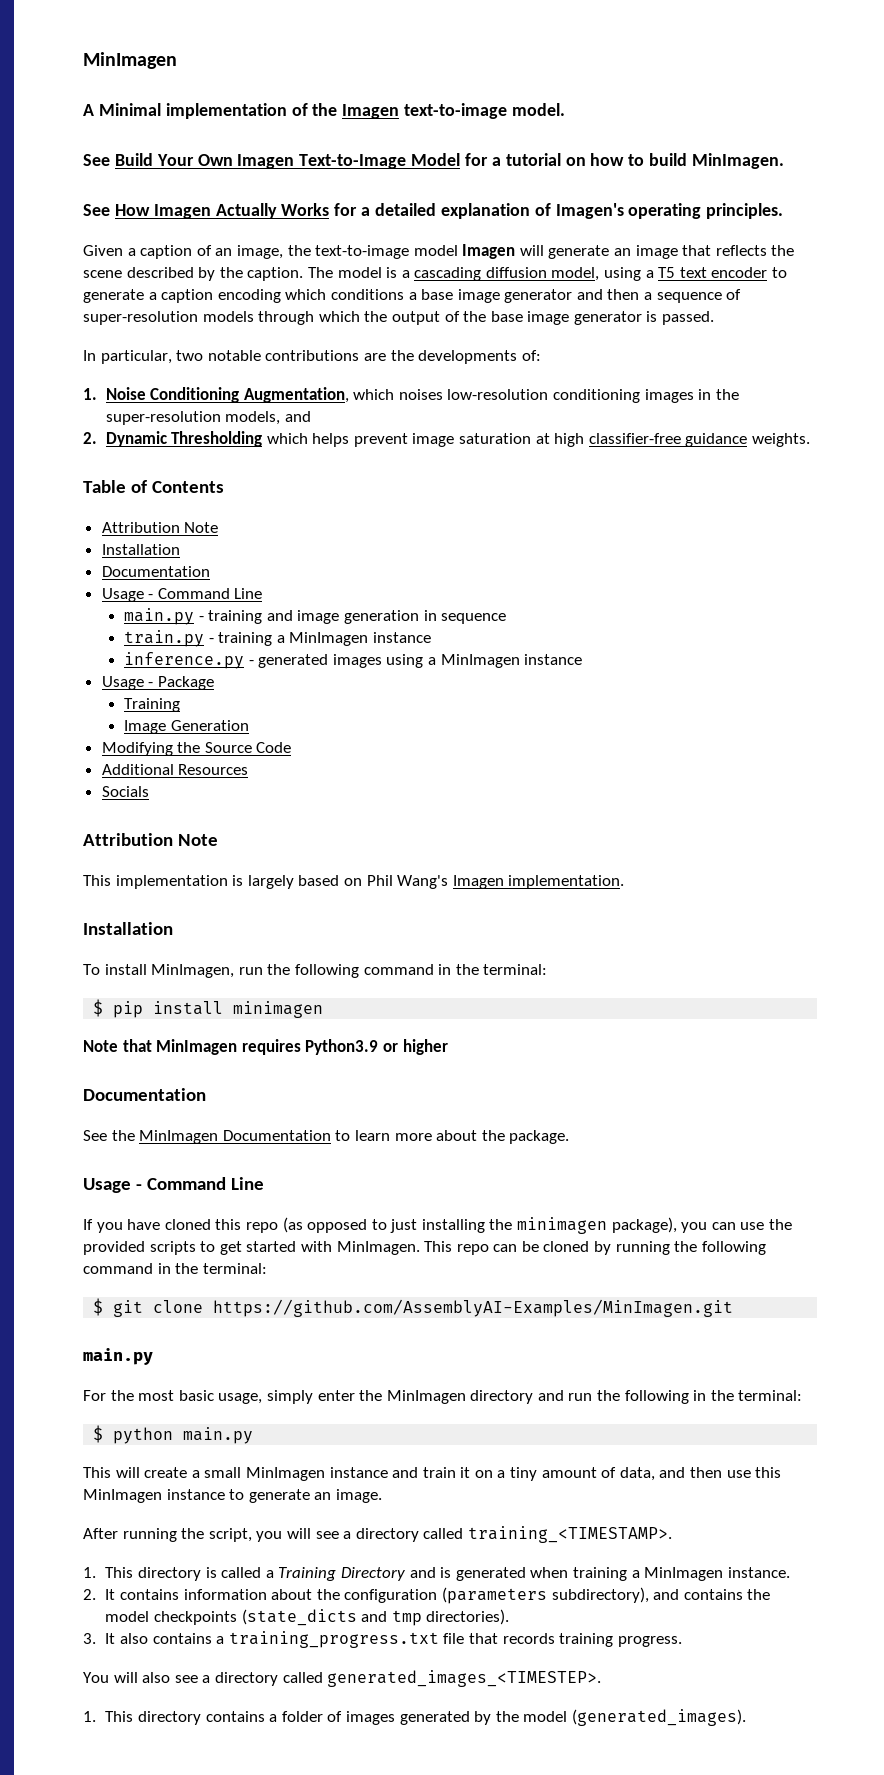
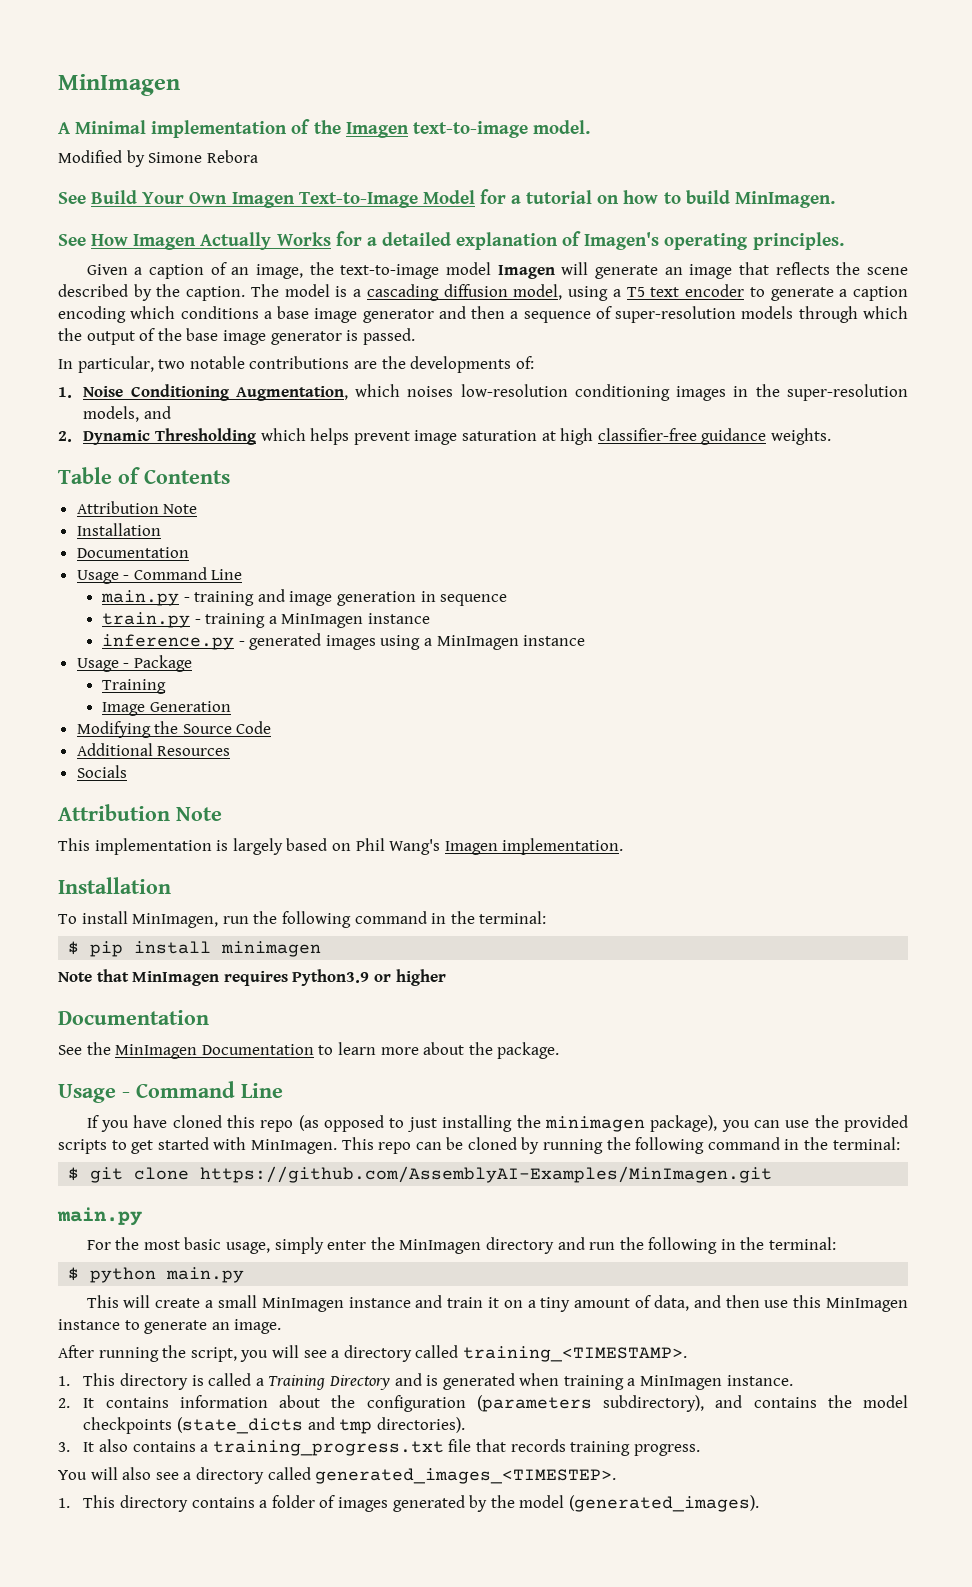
(566, 109) none -> [58,150,258,167] // Modified by Simone Rebora

